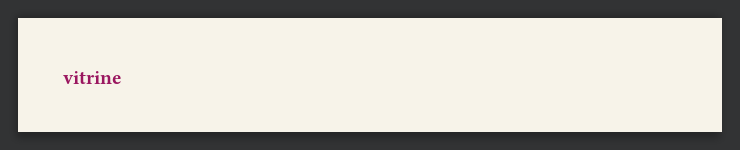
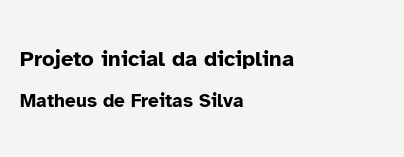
[63,71,122,84] vitrine -> [20,49,294,69] [20,92,244,107] Projeto inicial da diciplina // Matheus de Freitas Silva

